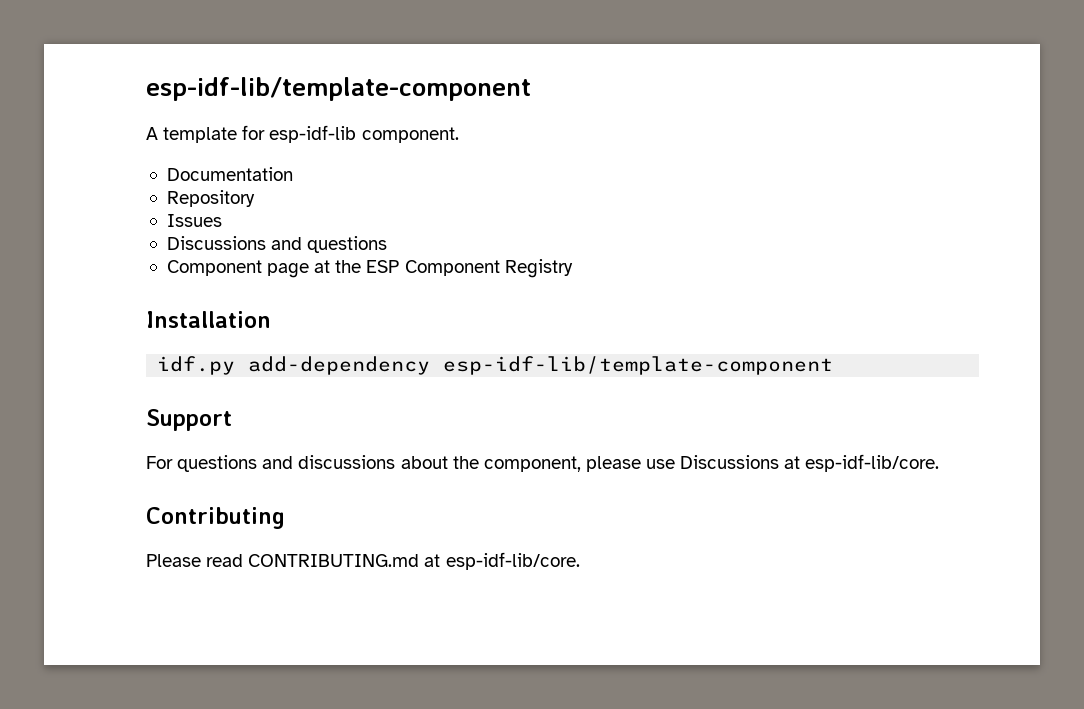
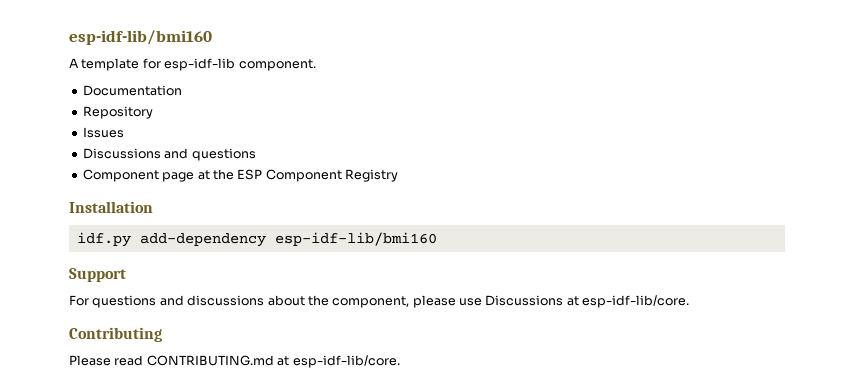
[146,77,531,101] esp-idf-lib/template-component -> [69,30,212,45] esp-idf-lib/bmi160
[443,356,834,375] esp-idf-lib/template-component -> [274,232,437,246] esp-idf-lib/bmi160

